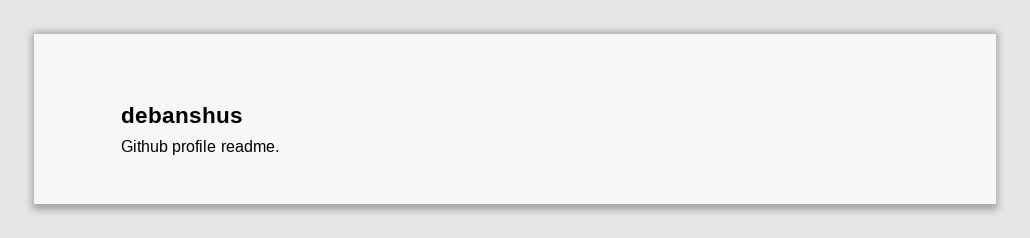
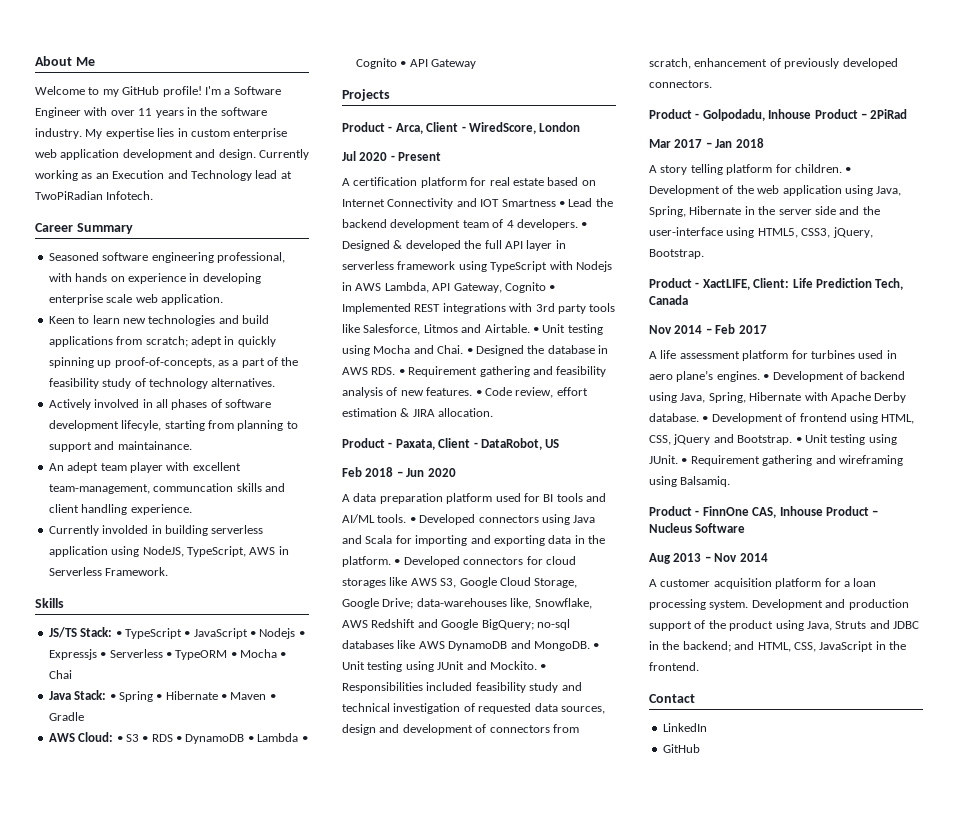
[121,107,243,123] [121,140,279,155] debanshus // Github profile readme. -> [35,56,95,66] [35,86,281,97] [35,107,267,118] [35,128,288,139] [35,149,309,160] [35,170,292,181] [35,191,154,200] [35,223,133,234] [48,252,285,263] [48,273,261,284] [48,294,223,305] [48,315,269,326] [48,336,276,347] [48,357,299,368] [48,378,276,389] [48,399,271,410] [48,420,298,431] [48,441,192,452] [48,462,241,473] [48,483,285,494] [48,504,192,515] [48,525,264,536] [48,546,289,557] [48,567,169,576] [35,598,64,608] [48,627,305,639] [48,649,287,660] [48,670,72,679] [48,690,276,702] [48,712,84,721] [48,732,308,744] [355,58,476,69] [342,89,390,101] [342,122,581,134] [342,151,442,161] [342,177,596,188] [342,198,613,209] [342,219,588,230] [342,240,566,251] [342,261,612,272] [342,282,556,293] [342,303,616,314] [342,324,603,335] [342,345,608,356] [342,366,607,377] [342,387,588,398] [342,408,494,417] [342,438,560,450] [342,467,456,477] [342,493,606,504] [342,514,596,525] [342,535,605,546] [342,556,576,567] [342,577,578,588] [342,598,592,609] [342,619,570,630] [342,640,600,651] [342,661,547,672] [342,682,582,693] [342,703,605,714] [342,724,579,735] [649,58,898,69] [649,80,712,88] [649,109,908,121] [649,138,764,148] [649,164,852,175] [649,185,902,196] [649,206,880,217] [649,227,873,238] [649,249,704,259] [649,278,904,290] [649,295,688,305] [649,324,767,334] [649,350,897,361] [649,370,906,382] [649,392,907,403] [649,413,915,424] [649,434,897,445] [649,455,903,466] [649,476,731,487] [649,506,879,518] [649,523,746,533] [649,553,768,564] [649,578,877,589] [649,599,909,610] [649,620,919,631] [649,641,906,652] [649,662,699,671] [649,694,695,703] [662,723,707,732] [662,744,700,753] About Me // Welcome to my GitHub profile! I'm a Software Engineer with over 11 years in the software industry. My expertise lies in custom enterprise web application development and design. Currently working as an Execution and Technology lead at TwoPiRadian Infotech. // Career Summary // Seasoned software engineering professional, with hands on experience in developing enterprise scale web application. // Keen to learn new technologies and build applications from scratch; adept in quickly spinning up proof-of-concepts, as a part of the feasibility study of technology alternatives. // Actively involved in all phases of software development lifecyle, starting from planning to support and maintainance. // An adept team player with excellent team-management, communcation skills and client handling experience. // Currently involded in building serverless application using NodeJS, TypeScript, AWS in Serverless Framework. // Skills // JS/TS Stack: • TypeScript • JavaScript • Nodejs • Expressjs • Serverless • TypeORM • Mocha • Chai // Java Stack: • Spring • Hibernate • Maven • Gradle // AWS Cloud: • S3 • RDS • DynamoDB • Lambda • Cognito • API Gateway // Projects // Product - Arca, Client - WiredScore, London // Jul 2020 - Present // A certification platform for real estate based on Internet Connectivity and IOT Smartness • Lead the backend development team of 4 developers. • Designed & developed the full API layer in serverless framework using TypeScript with Nodejs in AWS Lambda, API Gateway, Cognito • Implemented REST integrations with 3rd party tools like Salesforce, Litmos and Airtable. • Unit testing using Mocha and Chai. • Designed the database in AWS RDS. • Requirement gathering and feasibility analysis of new features. • Code review, effort estimation & JIRA allocation. // Product - Paxata, Client - DataRobot, US // Feb 2018 – Jun 2020 // A data preparation platform used for BI tools and AI/ML tools. • Developed connectors using Java and Scala for importing and exporting data in the platform. • Developed connectors for cloud storages like AWS S3, Google Cloud Storage, Google Drive; data-warehouses like, Snowflake, AWS Redshift and Google BigQuery; no-sql databases like AWS DynamoDB and MongoDB. • Unit testing using JUnit and Mockito. • Responsibilities included feasibility study and technical investigation of requested data sources, design and development of connectors from scratch, enhancement of previously developed connectors. // Product - Golpodadu, Inhouse Product – 2PiRad // Mar 2017 – Jan 2018 // A story telling platform for children. • Development of the web application using Java, Spring, Hibernate in the server side and the user-interface using HTML5, CSS3, jQuery, Bootstrap. // Product - XactLIFE, Client: Life Prediction Tech, Canada // Nov 2014 – Feb 2017 // A life assessment platform for turbines used in aero plane’s engines. • Development of backend using Java, Spring, Hibernate with Apache Derby database. • Development of frontend using HTML, CSS, jQuery and Bootstrap. • Unit testing using JUnit. • Requirement gathering and wireframing using Balsamiq. // Product - FinnOne CAS, Inhouse Product – Nucleus Software // Aug 2013 – Nov 2014 // A customer acquisition platform for a loan processing system. Development and production support of the product using Java, Struts and JDBC in the backend; and HTML, CSS, JavaScript in the frontend. // Contact // LinkedIn // GitHub

